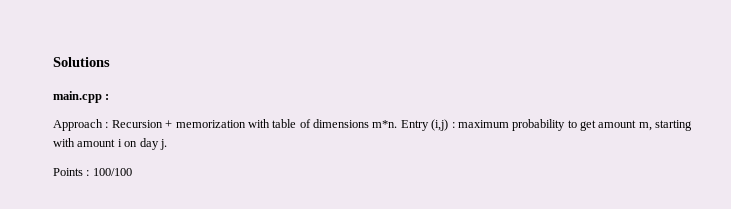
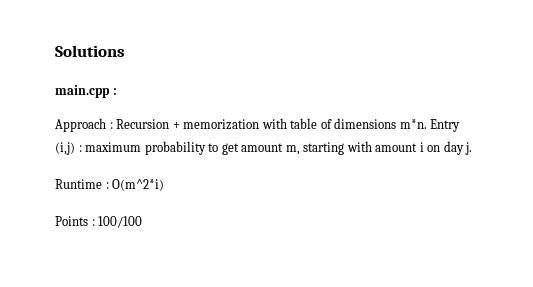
(167, 144) none -> [55,179,165,191] // Runtime : O(m^2*i)

